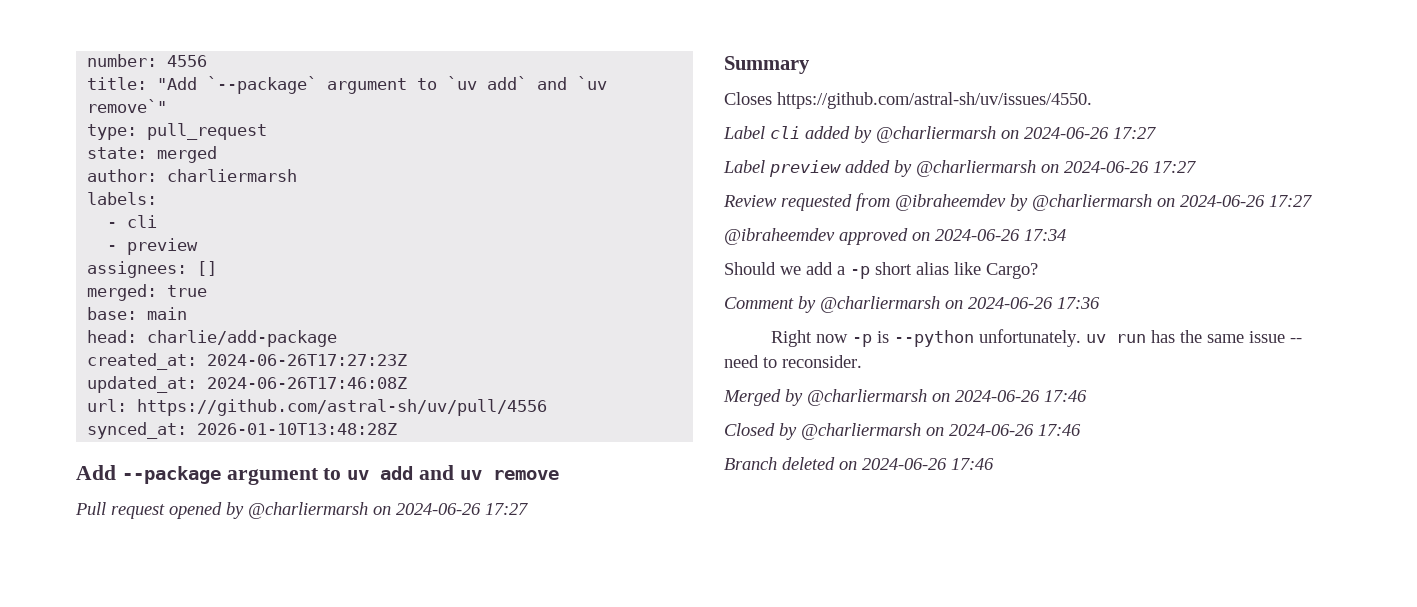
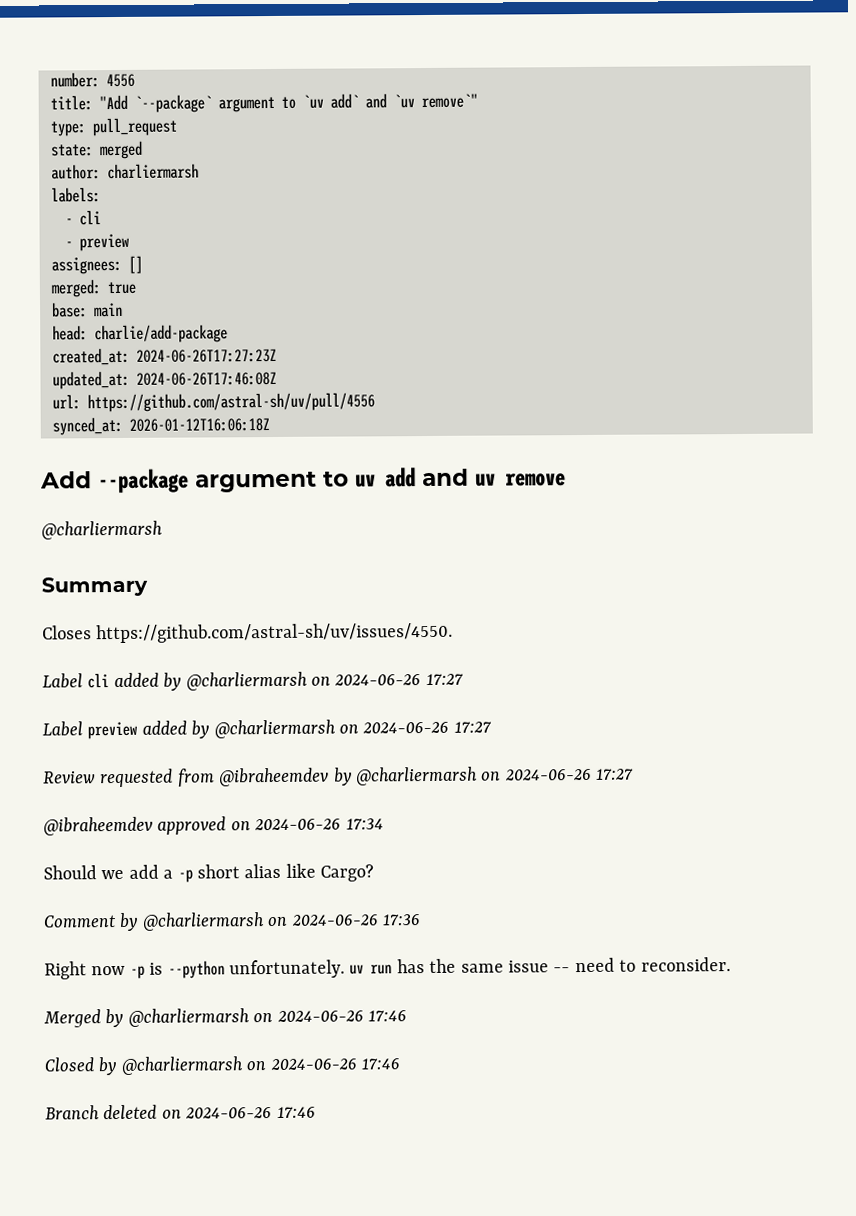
[197,423,398,435] 2026-01-10T13:48:28Z -> [129,418,270,432] 2026-01-12T16:06:18Z
[75,502,528,519] Pull request opened by @charliermarsh on 2024-06-26 17:27 -> [41,520,163,540] @charliermarsh

